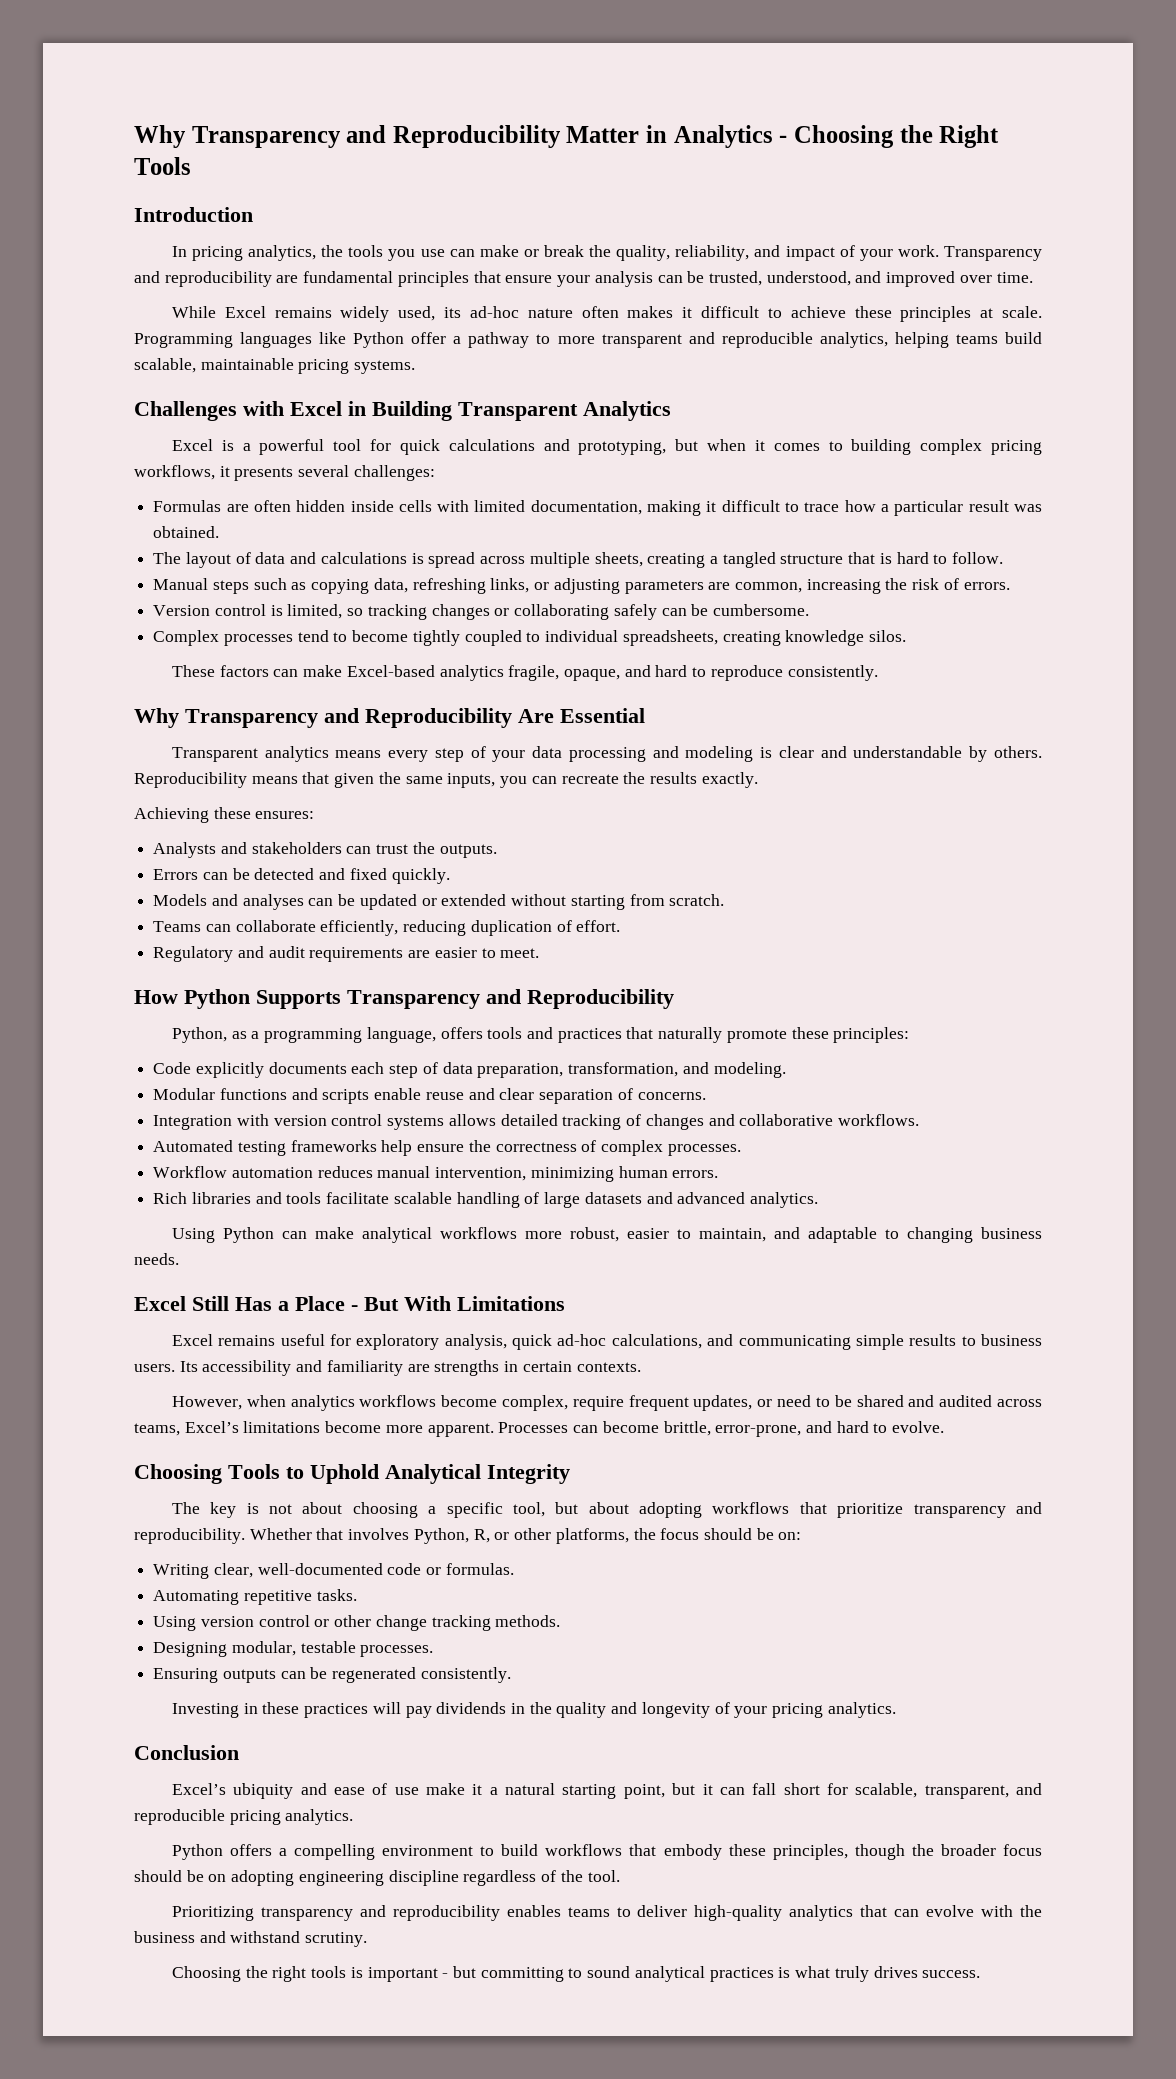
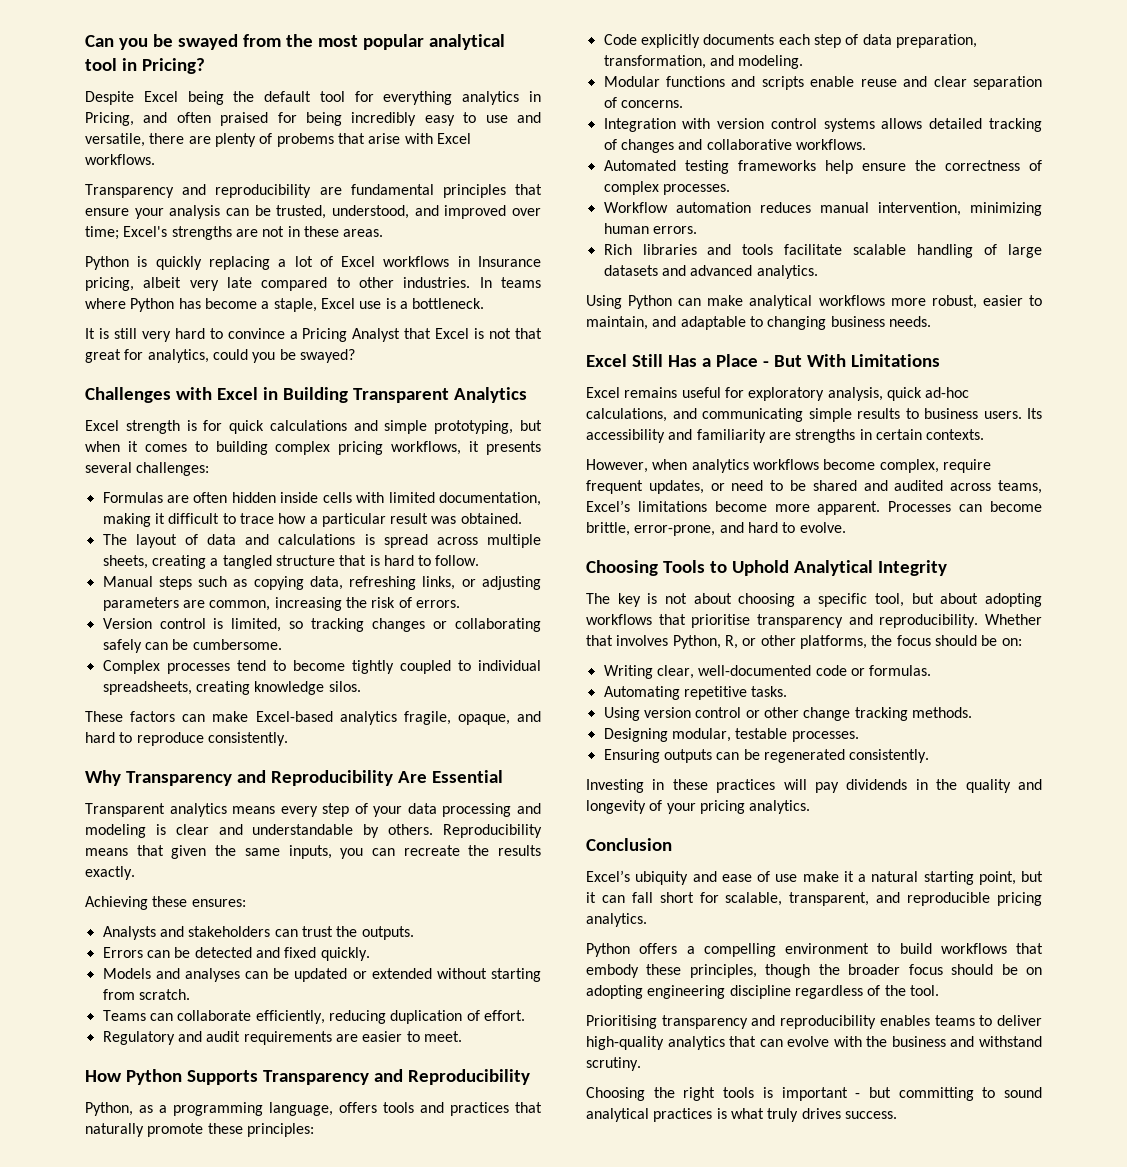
[134,125,1000,148] [134,157,191,175] [134,207,253,222] [171,245,939,261] Why Transparency and Reproducibility Matter in Analytics - Choosing the Right Tools // Introduction // In pricing analytics, the tools you use can make or break the quality, reliability, and impact of your work. -> [85,34,505,50] [85,58,205,74] [85,91,541,105] [85,112,541,126] [85,133,471,147] [85,154,155,165] Can you be swayed from the most popular analytical tool in Pricing? // Despite Excel being the default tool for everything analytics in Pricing, and often praised for being incredibly easy to use and versatile, there are plenty of probems that arise with Excel workflows. //
[996,272,1033,283] [171,306,1043,322] [134,332,1043,348] [134,358,416,374] time. // While Excel remains widely used, its ad-hoc nature often makes it difficult to achieve these principles at scale. Programming languages like Python offer a pathway to more transparent and reproducible analytics, helping teams build scalable, maintainable pricing systems. -> [85,226,384,240] [85,256,541,270] [85,277,541,291] [85,298,485,312] [85,328,542,342] [85,349,355,363] time; Excel's strengths are not in these areas. // Python is quickly replacing a lot of Excel workflows in Insurance pricing, albeit very late compared to other industries. In teams where Python has become a staple, Excel use is a bottleneck. // It is still very hard to convince a Pricing Analyst that Excel is not that great for analytics, could you be swayed?
[221,439,362,455] is a powerful tool -> [125,420,197,434] strength is
(570, 445) none -> [384,420,428,434] simple
[837,1503,904,1518] prioritize -> [691,614,751,628] prioritise
[171,1906,254,1921] Prioritizing -> [586,1015,657,1029] Prioritising

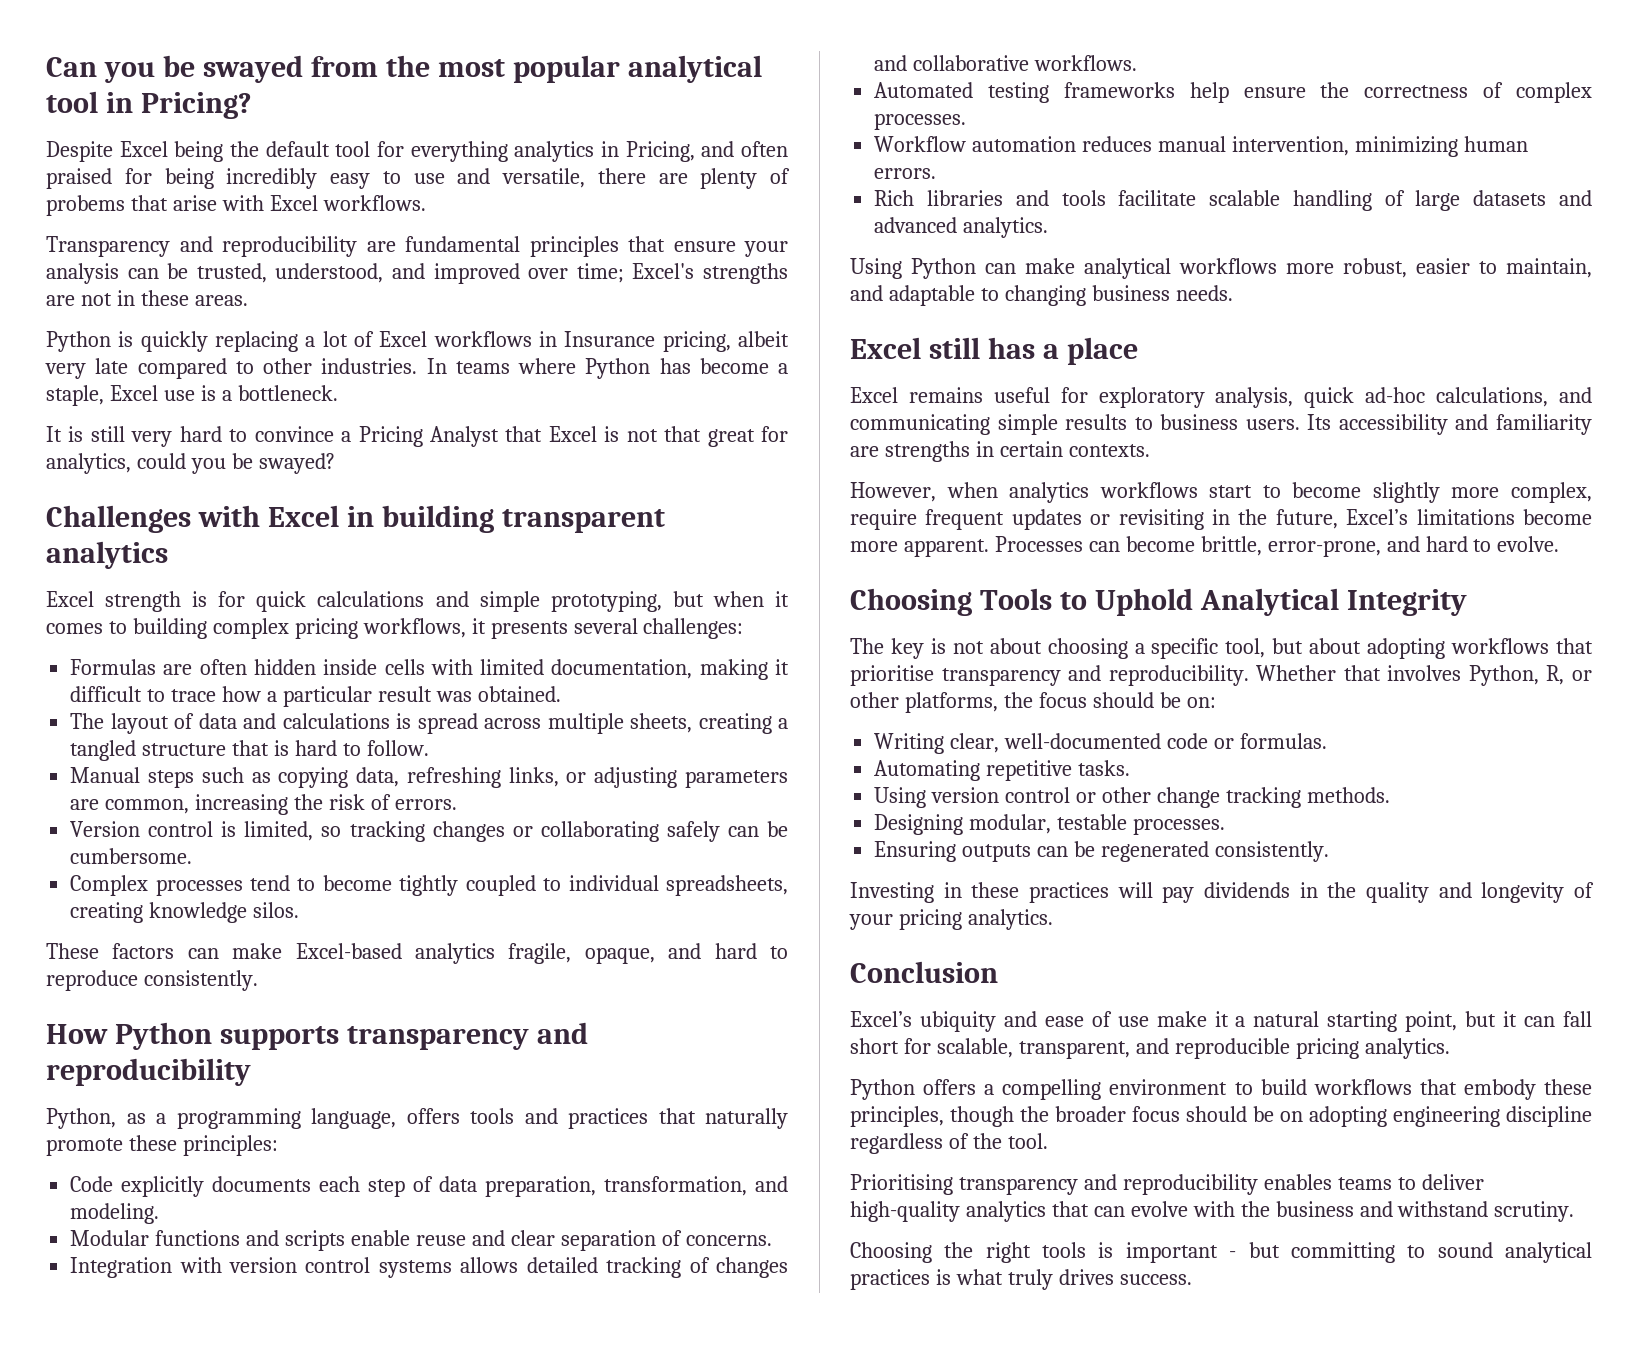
[282,387,527,403] Building Transparent Analytics -> [381,505,665,533] [46,541,168,569] building transparent analytics
[85,770,503,786] [85,803,541,817] [85,824,542,838] [85,845,541,859] [85,866,135,880] [85,896,246,910] [102,926,414,940] [102,947,370,961] [102,968,541,982] [102,989,190,1000] [102,1010,525,1024] [102,1031,462,1045] [85,1069,530,1085] Why Transparency and Reproducibility Are Essential // Transparent analytics means every step of your data processing and modeling is clear and understandable by others. Reproducibility means that given the same inputs, you can recreate the results exactly. // Achieving these ensures: // Analysts and stakeholders can trust the outputs. // Errors can be detected and fixed quickly. // Models and analyses can be updated or extended without starting from scratch. // Teams can collaborate efficiently, reducing duplication of effort. // Regulatory and audit requirements are easier to meet. // How Python Supports Transparency and Reproducibility -> [46,1022,588,1050] [46,1058,251,1086] How Python supports transparency and reproducibility
[631,354,940,367] Still Has a Place - But With Limitations -> [928,337,1138,365] still has a place
[823,459,991,473] [586,480,1042,494] become complex, require frequent updates, or need to be shared and audited across teams, -> [1209,482,1592,503] [850,509,1338,530] start to become slightly more complex, require frequent updates or revisiting in the future,

